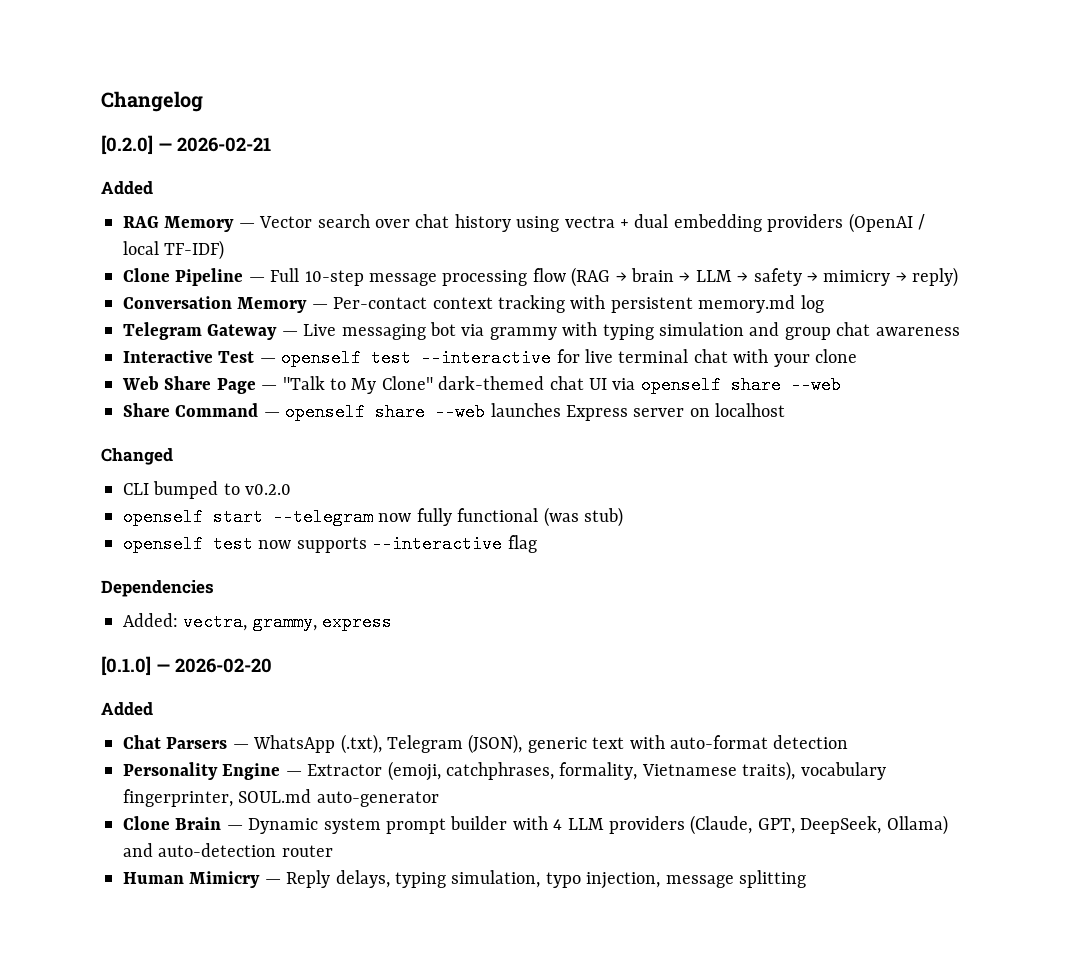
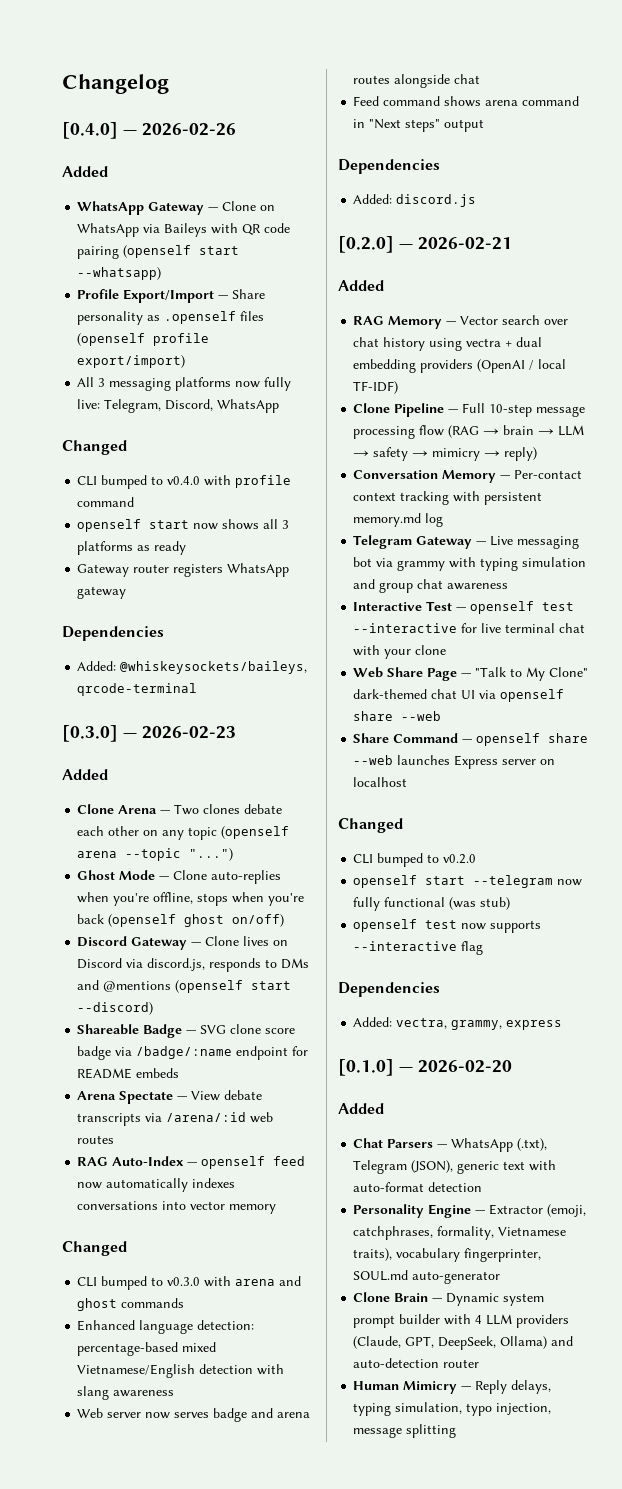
(203, 101) none -> [62,122,237,139] [62,166,108,177] [77,201,276,215] [77,223,291,237] [77,245,240,259] [77,267,162,280] [77,289,266,303] [77,311,265,325] [77,333,210,346] [77,355,186,368] [77,377,292,391] [77,399,280,413] [62,440,127,455] [77,475,292,489] [77,497,135,507] [77,519,290,532] [77,541,187,555] [77,563,290,577] [77,586,127,599] [62,626,164,641] [77,661,308,674] [77,683,198,696] [62,725,237,742] [62,769,108,780] [77,804,283,815] [77,826,290,840] [77,848,234,861] [77,870,282,884] [77,892,305,906] [77,914,285,927] [77,936,289,950] [77,958,310,972] [77,980,292,993] [77,1002,154,1015] [77,1024,296,1038] [77,1046,309,1060] [77,1068,180,1079] [77,1090,263,1104] [77,1112,274,1126] [77,1135,115,1144] [77,1156,306,1169] [77,1178,236,1192] [77,1201,277,1214] [62,1241,127,1256] [77,1276,302,1290] [77,1298,185,1311] [77,1320,255,1334] [77,1342,217,1356] [77,1364,285,1378] [77,1386,175,1400] [77,1408,311,1422] [353,74,481,88] [353,96,580,107] [353,119,485,132] [338,159,440,174] [353,194,477,207] // [0.4.0] — 2026-02-26 // Added // WhatsApp Gateway — Clone on WhatsApp via Baileys with QR code pairing (openself start --whatsapp) // Profile Export/Import — Share personality as .openself files (openself profile export/import) // All 3 messaging platforms now fully live: Telegram, Discord, WhatsApp // Changed // CLI bumped to v0.4.0 with profile command // openself start now shows all 3 platforms as ready // Gateway router registers WhatsApp gateway // Dependencies // Added: @whiskeysockets/baileys, qrcode-terminal // [0.3.0] — 2026-02-23 // Added // Clone Arena — Two clones debate each other on any topic (openself arena --topic "...") // Ghost Mode — Clone auto-replies when you're offline, stops when you're back (openself ghost on/off) // Discord Gateway — Clone lives on Discord via discord.js, responds to DMs and @mentions (openself start --discord) // Shareable Badge — SVG clone score badge via /badge/:name endpoint for README embeds // Arena Spectate — View debate transcripts via /arena/:id web routes // RAG Auto-Index — openself feed now automatically indexes conversations into vector memory // Changed // CLI bumped to v0.3.0 with arena and ghost commands // Enhanced language detection: percentage-based mixed Vietnamese/English detection with slang awareness // Web server now serves badge and arena routes alongside chat // Feed command shows arena command in "Next steps" output // Dependencies // Added: discord.js

